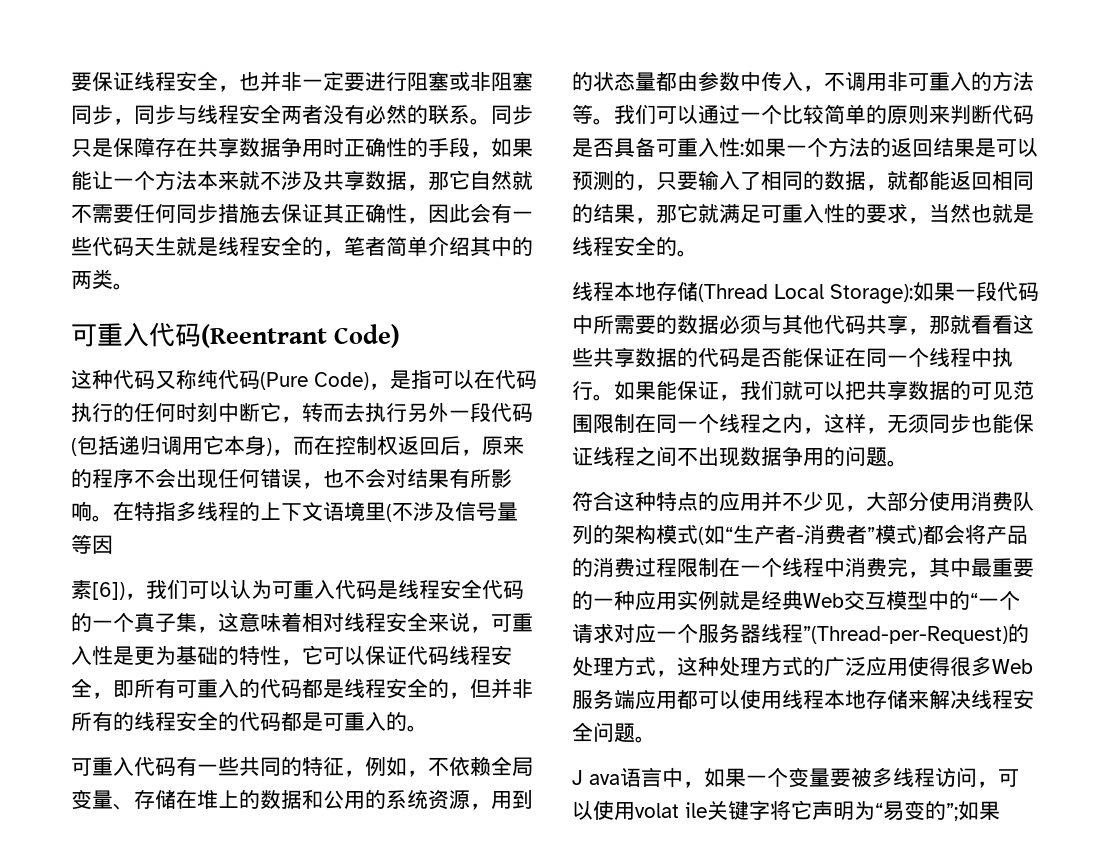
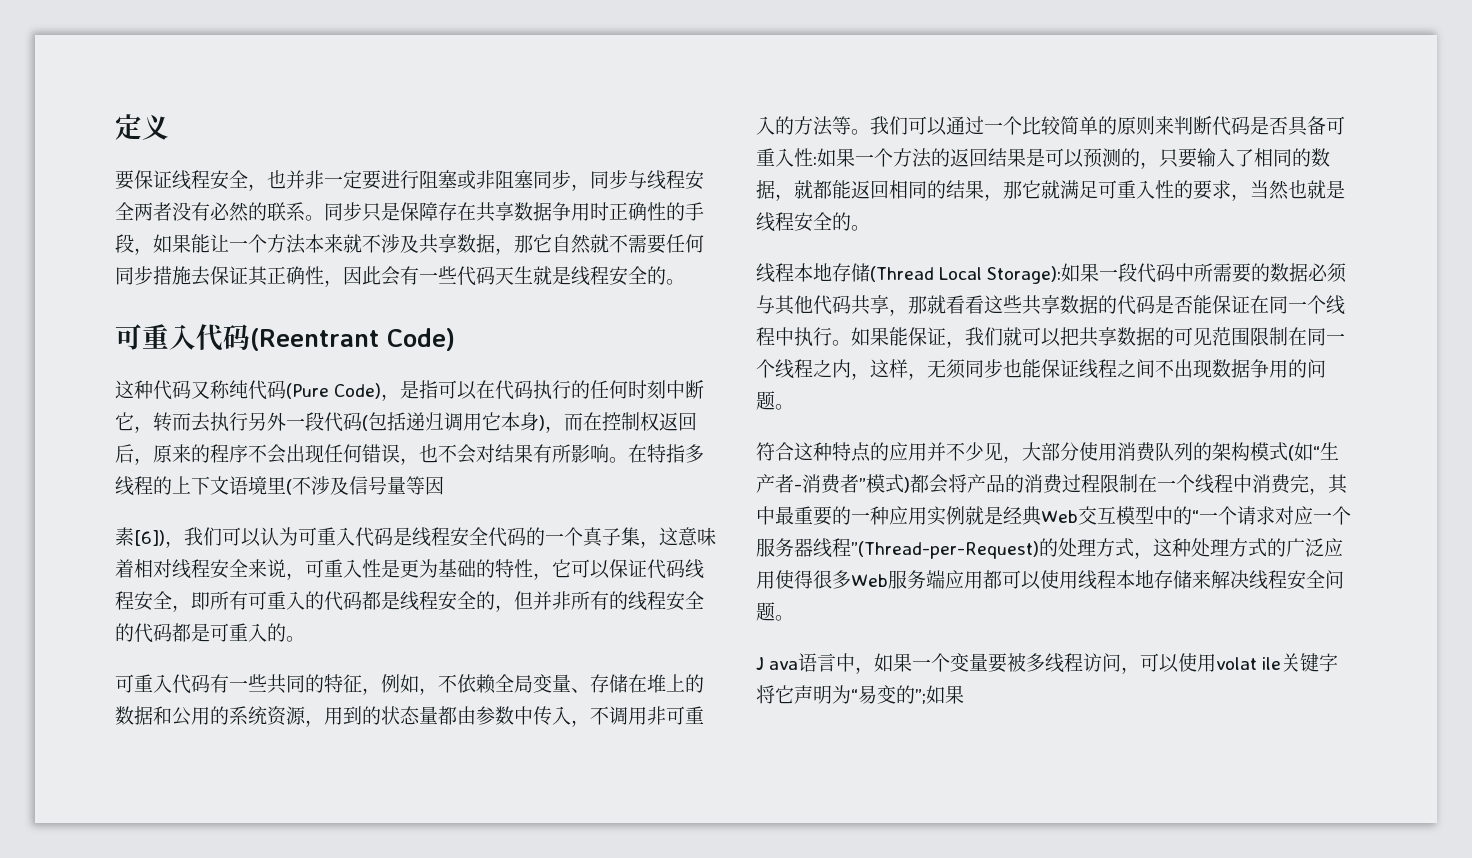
(71, 81) none -> [115,114,169,140] 定义 //
[323,236,533,257] [71,269,113,289] ，笔者简单介绍其中的两类 -> (666, 275) none

